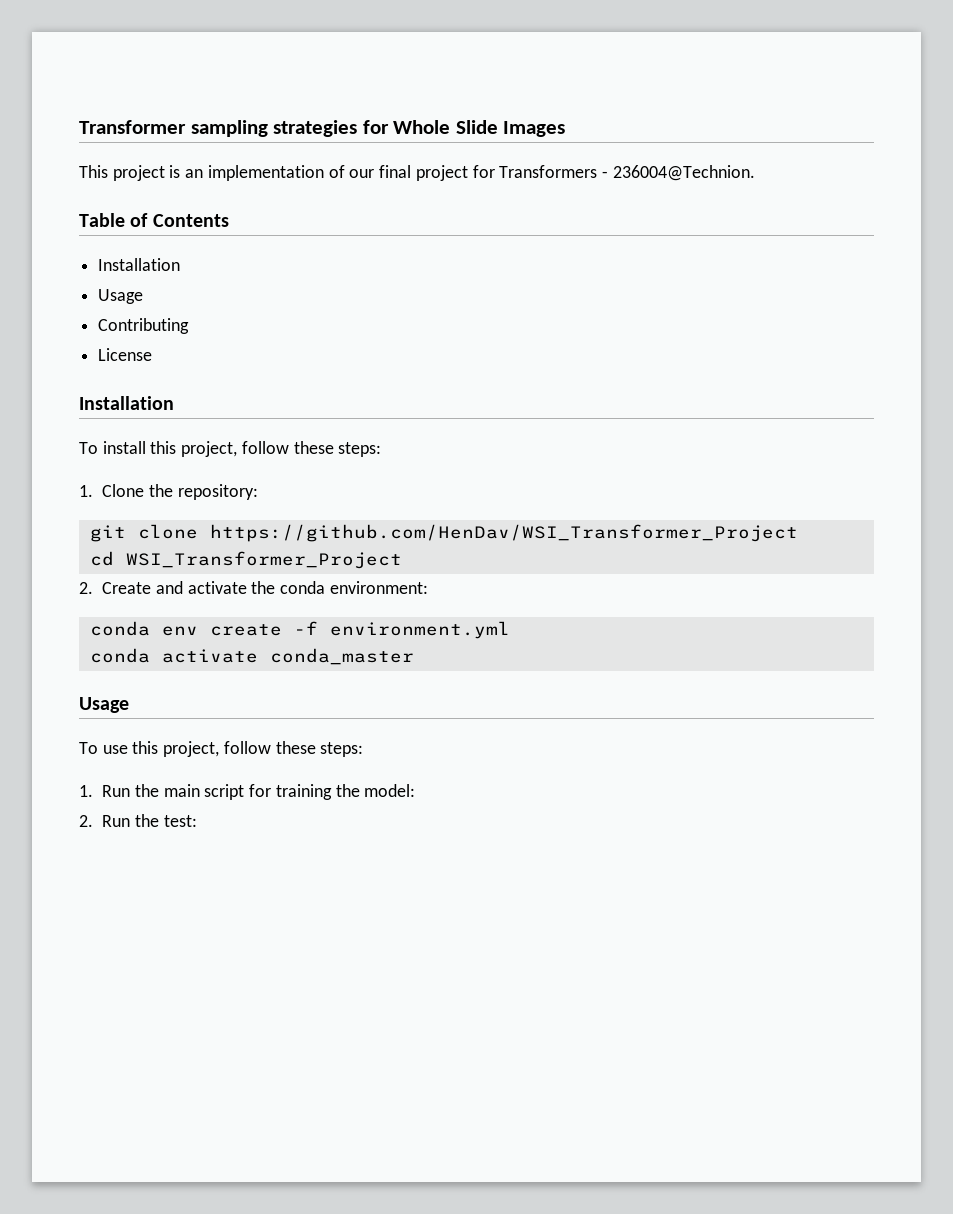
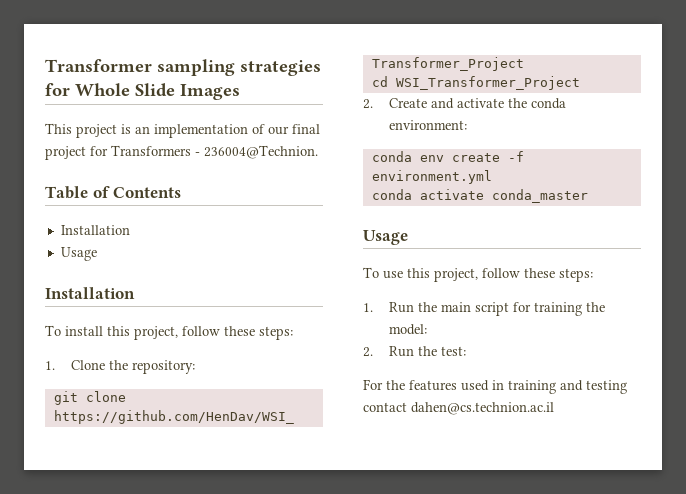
[98,318,190,334] [98,348,153,361] // Contributing // License -> (97, 254) none
(197, 821) none -> [363,379,627,394] [363,402,554,415] // For the features used in training and testing contact dahen@cs.technion.ac.il

